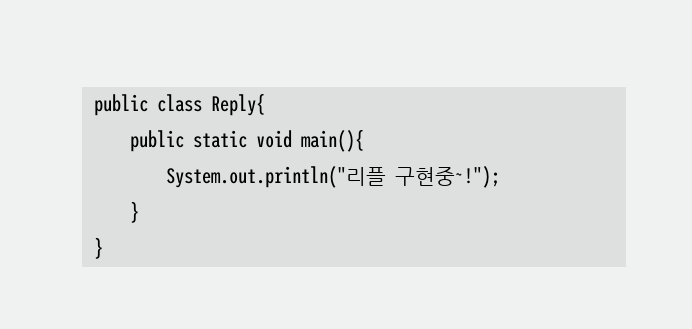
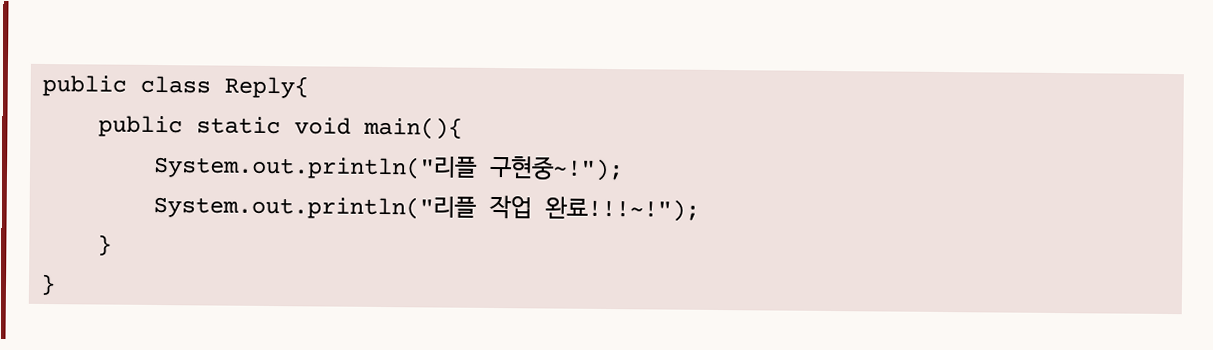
(500, 177) none -> [153,193,700,222] // System.out.println("리플 작업 완료!!!~!");

